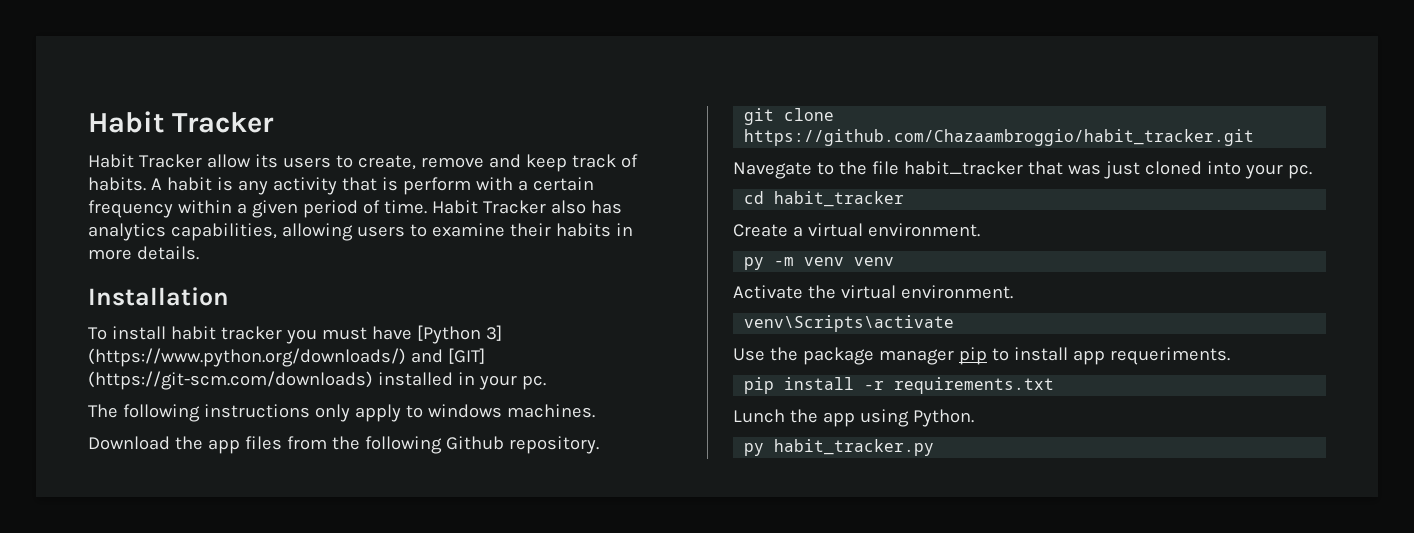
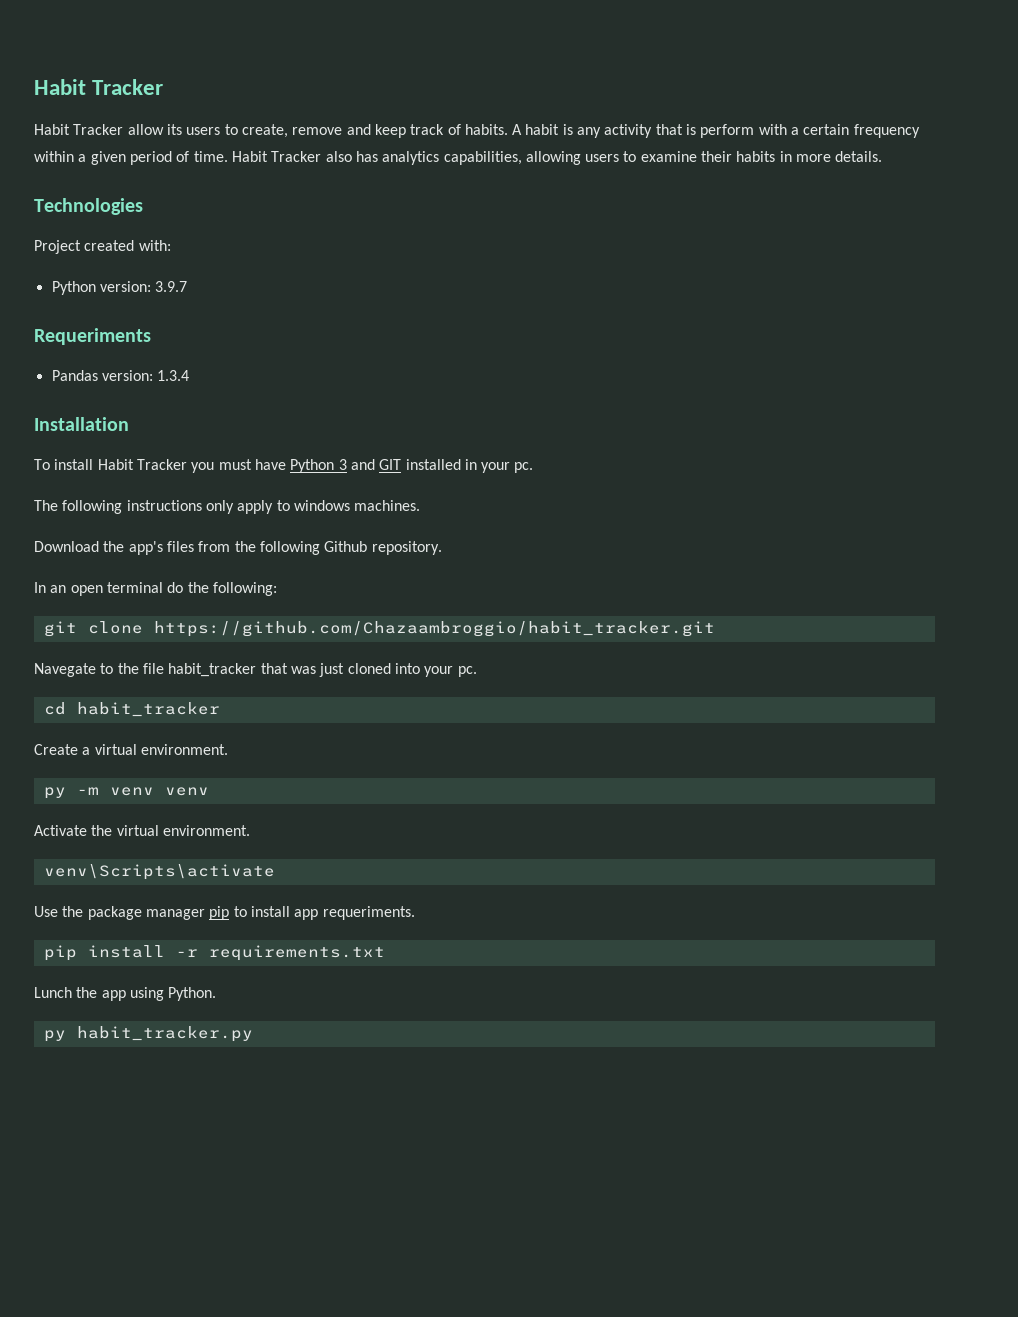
(199, 253) none -> [34,198,143,215] [34,240,171,254] [51,281,188,295] [34,328,151,345] [51,370,190,381] // Technologies // Project created with: // Python version: 3.9.7 // Requeriments // Pandas version: 1.3.4
[170,326,282,340] habit tracker -> [97,459,187,470] Habit Tracker
[416,325,502,344] [88,348,485,367] [88,371,373,390] [Python 3] (https://www.python.org/downloads/) and [GIT] (https://git-scm.com/downloads) -> [290,459,402,473] Python 3 and GIT
[207,439,240,454] app -> [128,541,163,555] app's
(599, 445) none -> [34,582,277,596] // In an open terminal do the following:

